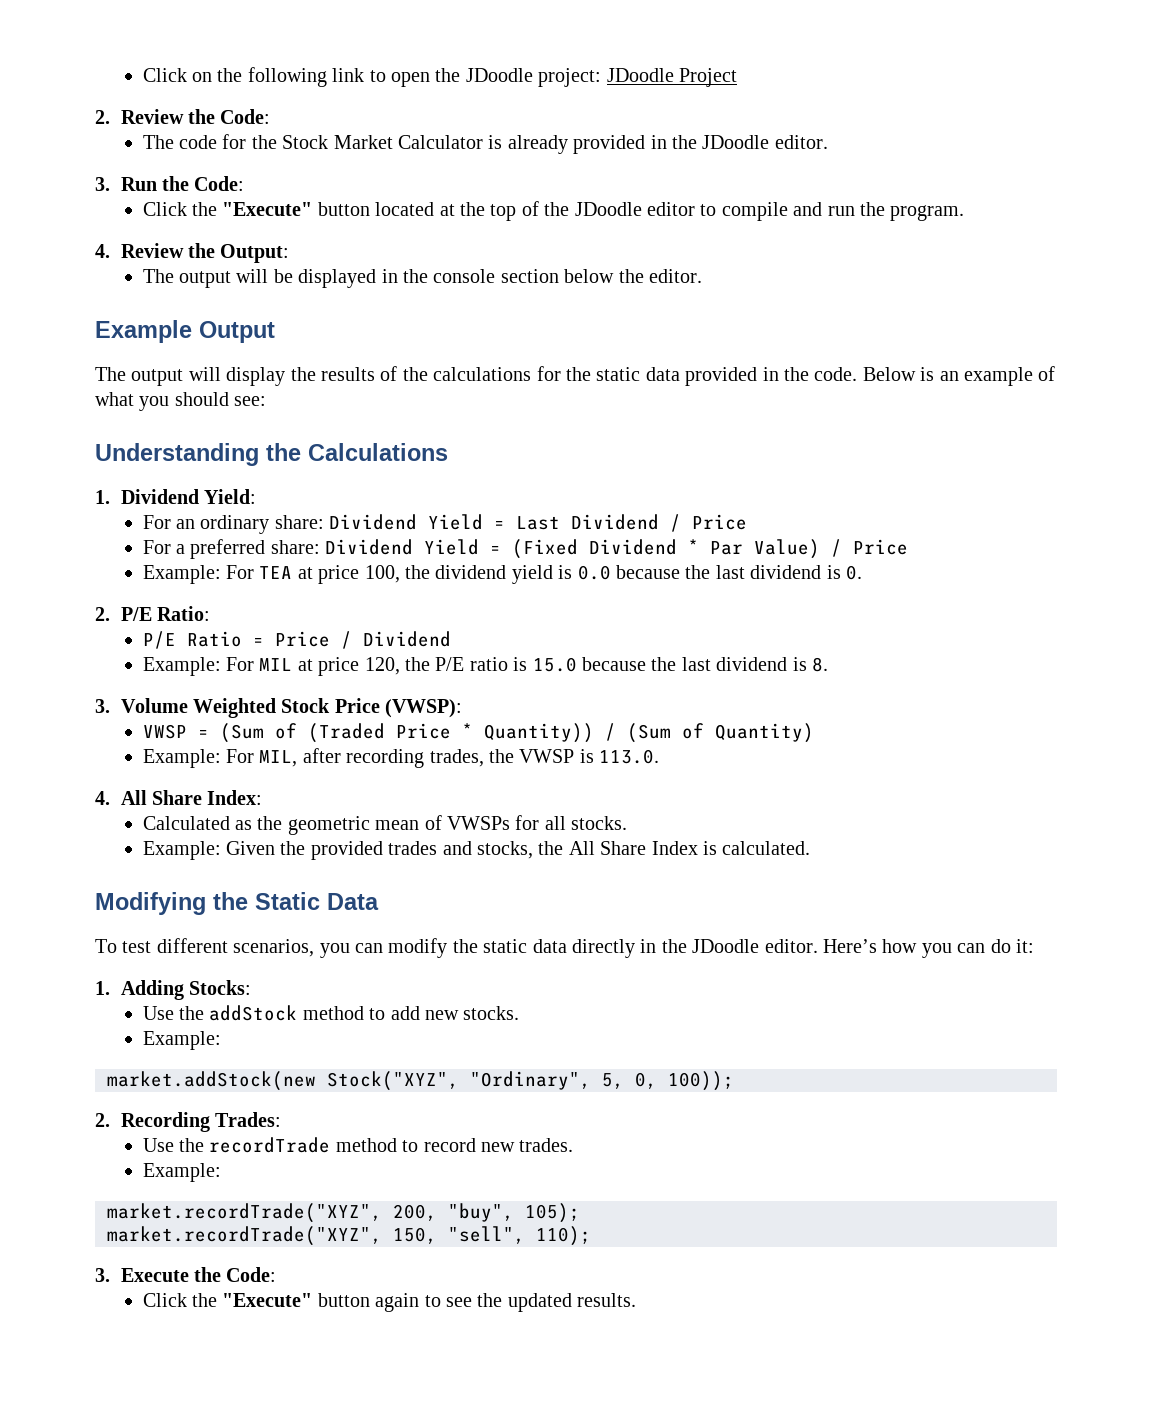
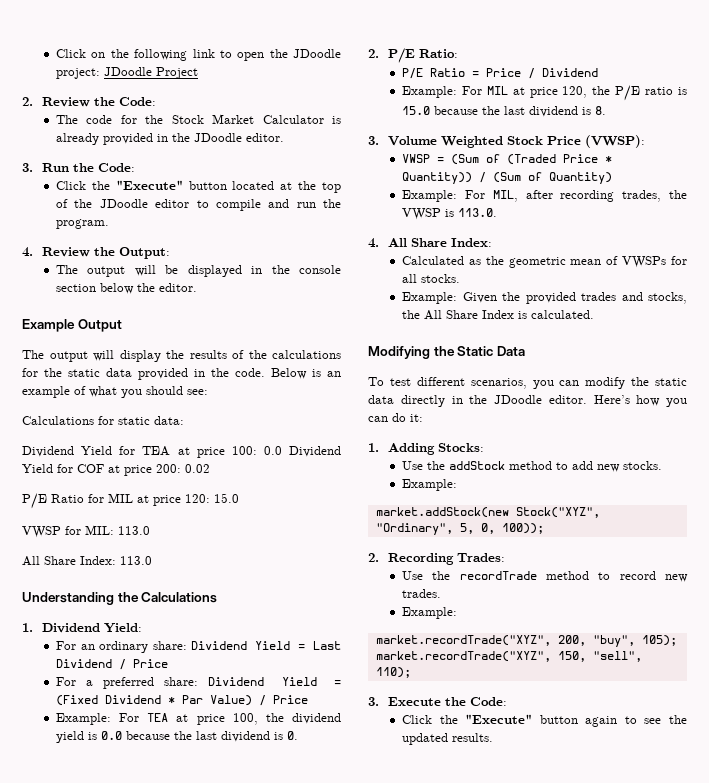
(267, 401) none -> [22,416,184,425] [22,446,341,458] [22,464,210,476] [22,493,239,509] [22,525,150,538] [22,556,152,566] // Calculations for static data: // Dividend Yield for TEA at price 100: 0.0 Dividend Yield for COF at price 200: 0.02 // P/E Ratio for MIL at price 120: 15.0 // VWSP for MIL: 113.0 // All Share Index: 113.0

